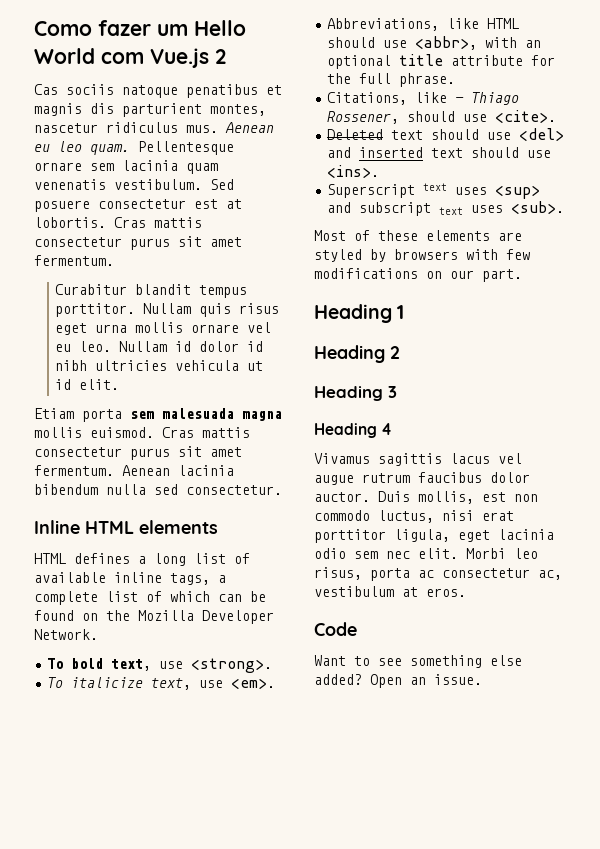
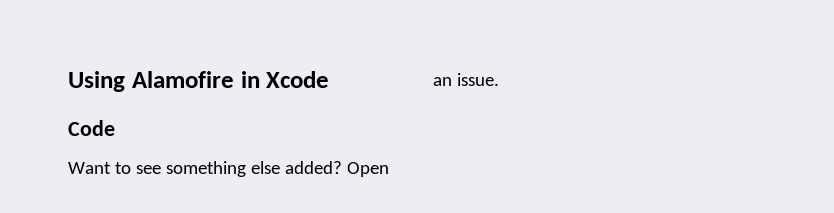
[34,20,246,36] [34,48,226,68] [34,84,282,98] [34,103,266,117] [34,122,274,133] [34,141,234,155] [34,160,218,174] [34,179,234,190] [34,199,242,212] [34,217,202,228] [34,236,242,250] [34,255,114,266] [55,284,248,298] [55,303,280,317] [55,322,272,335] [55,341,264,352] [55,360,264,371] [55,379,120,390] [34,408,282,422] [34,427,250,438] [34,446,242,460] [34,465,234,476] [34,484,282,495] [34,520,218,534] [34,553,250,566] [34,572,226,585] [34,591,266,605] [34,610,274,624] [34,629,98,640] [47,658,273,673] [47,677,276,690] [327,18,520,31] [327,36,542,50] [327,54,556,69] [327,73,456,87] [327,92,520,105] [327,110,557,124] [327,128,565,141] [327,147,552,158] [327,165,380,178] [327,183,541,199] [327,201,565,216] [314,230,522,241] [314,249,530,262] [314,268,522,282] [314,304,405,323] [314,345,400,363] [314,386,397,401] [314,423,393,438] [314,453,522,466] [314,472,530,485] [314,491,538,504] [314,510,514,523] [314,529,554,543] [314,548,538,559] [314,567,562,581] [314,586,466,597] Como fazer um Hello World com Vue.js 2 // Cas sociis natoque penatibus et magnis dis parturient montes, nascetur ridiculus mus. Aenean eu leo quam. Pellentesque ornare sem lacinia quam venenatis vestibulum. Sed posuere consectetur est at lobortis. Cras mattis consectetur purus sit amet fermentum. // Curabitur blandit tempus porttitor. Nullam quis risus eget urna mollis ornare vel eu leo. Nullam id dolor id nibh ultricies vehicula ut id elit. // Etiam porta sem malesuada magna mollis euismod. Cras mattis consectetur purus sit amet fermentum. Aenean lacinia bibendum nulla sed consectetur. // Inline HTML elements // HTML defines a long list of available inline tags, a complete list of which can be found on the Mozilla Developer Network. // To bold text, use <strong>. // To italicize text, use <em>. // Abbreviations, like HTML should use <abbr>, with an optional title attribute for the full phrase. // Citations, like — Thiago Rossener, should use <cite>. // Deleted text should use <del> and inserted text should use <ins>. // Superscript text uses <sup> and subscript text uses <sub>. // Most of these elements are styled by browsers with few modifications on our part. // Heading 1 // Heading 2 // Heading 3 // Heading 4 // Vivamus sagittis lacus vel augue rutrum faucibus dolor auctor. Duis mollis, est non commodo luctus, nisi erat porttitor ligula, eget lacinia odio sem nec elit. Morbi leo risus, porta ac consectetur ac, vestibulum at eros. -> [68,71,330,92] Using Alamofire in Xcode

